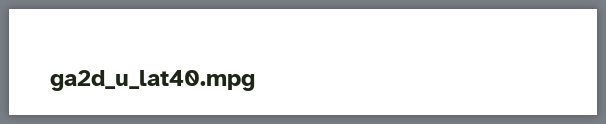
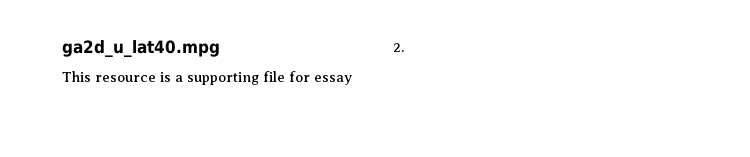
(255, 80) none -> [62,71,352,85] [393,43,404,52] // This resource is a supporting file for essay 2.

